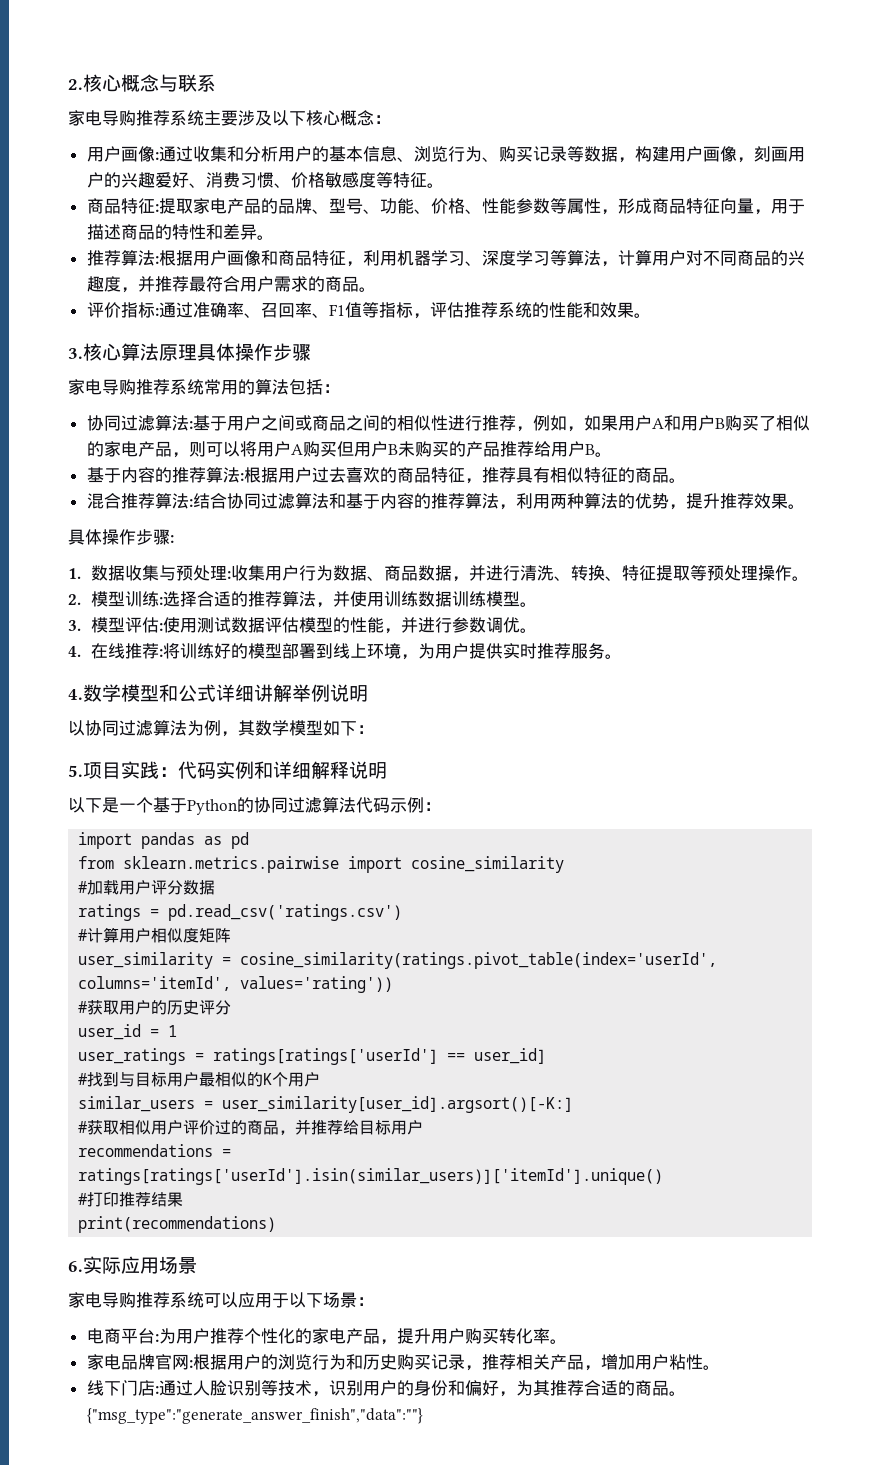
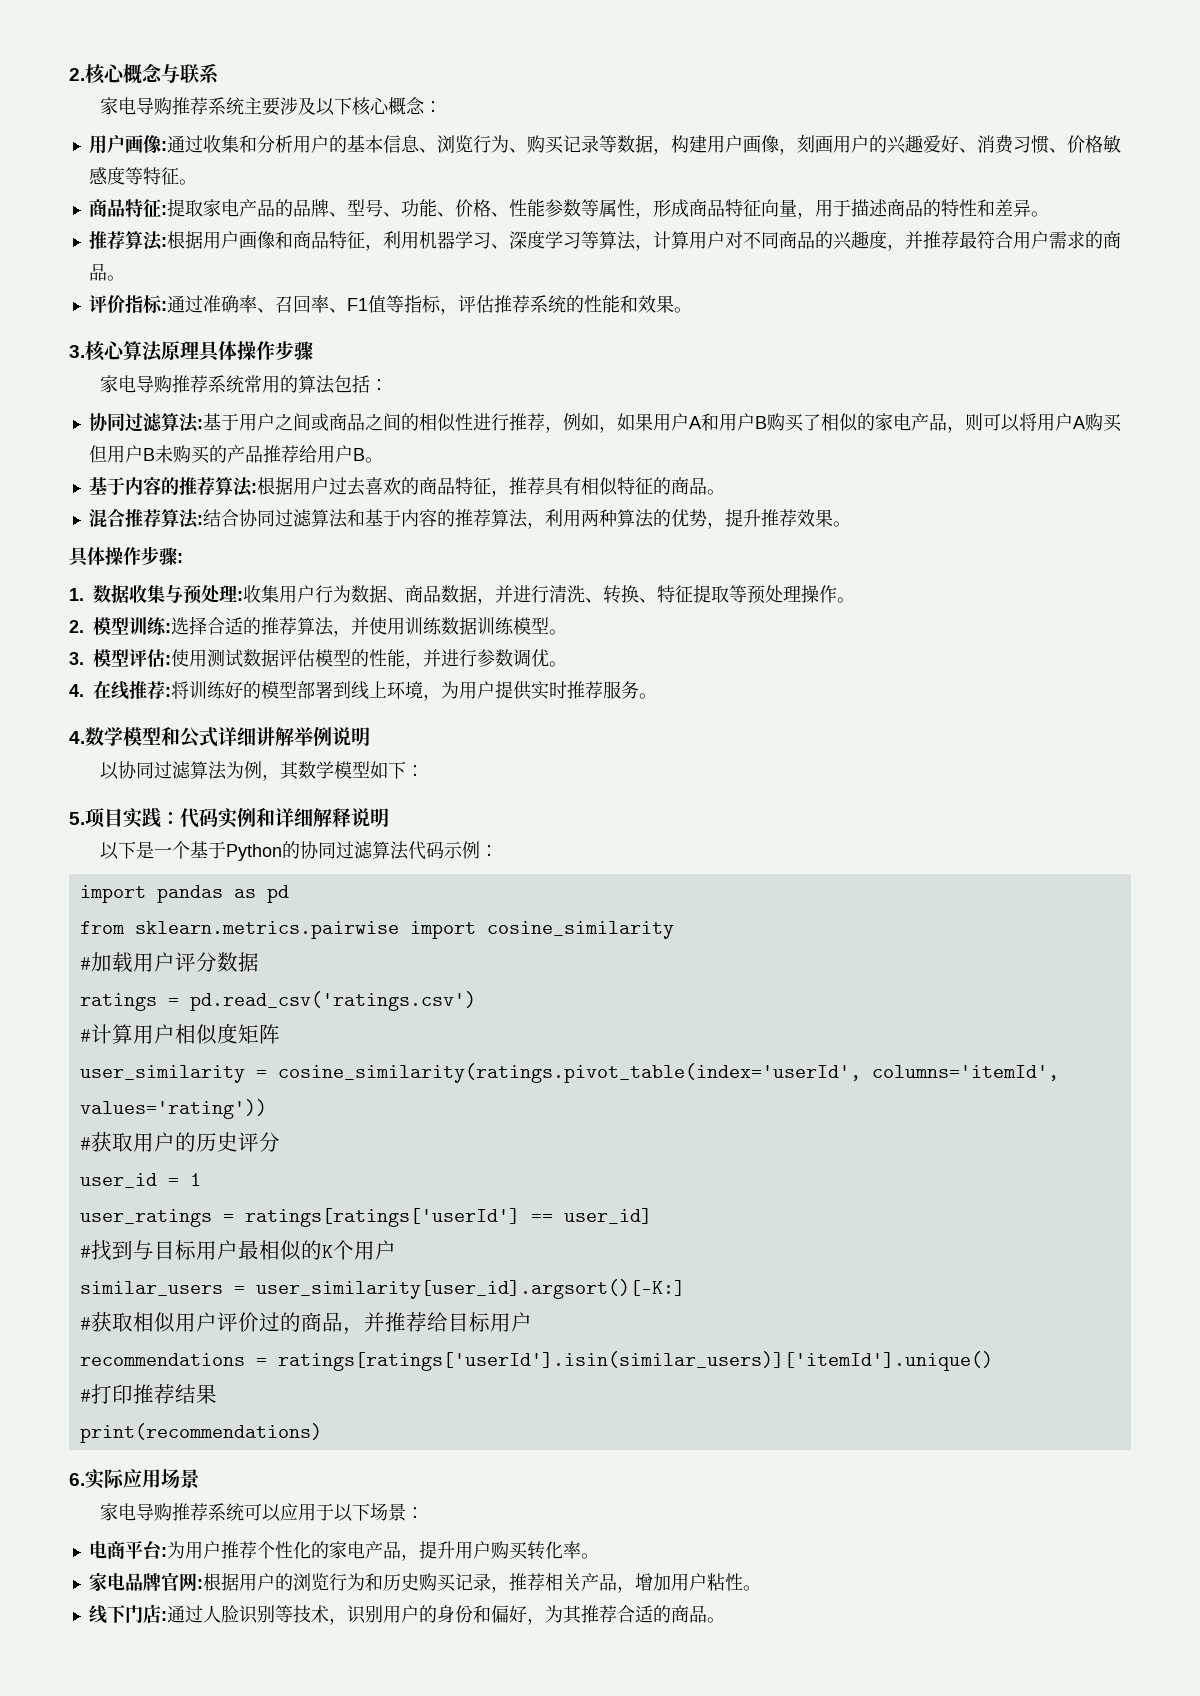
[86,1408,423,1424] {"msg_type":"generate_answer_finish","data":""} -> (725, 1620) none

